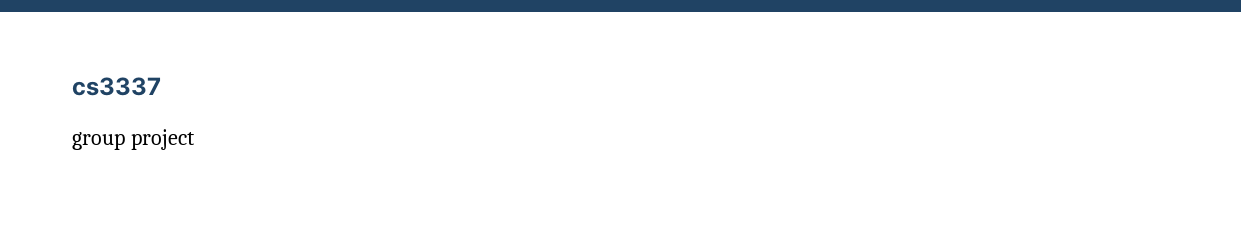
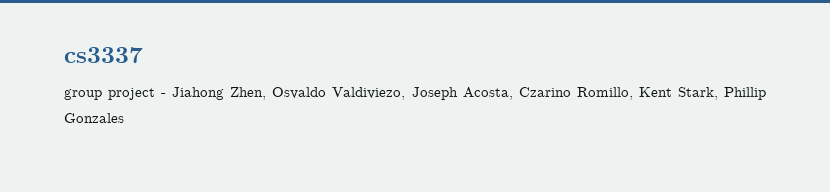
(195, 139) none -> [161,87,767,100] [64,113,124,123] - Jiahong Zhen, Osvaldo Valdiviezo, Joseph Acosta, Czarino Romillo, Kent Stark, Phillip Gonzales

